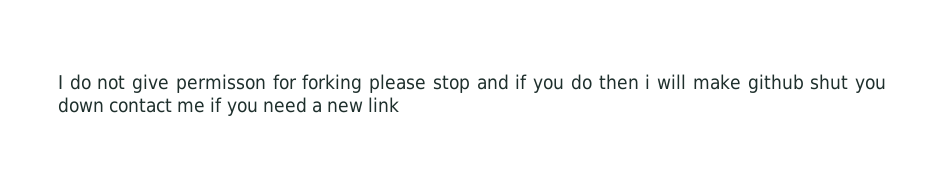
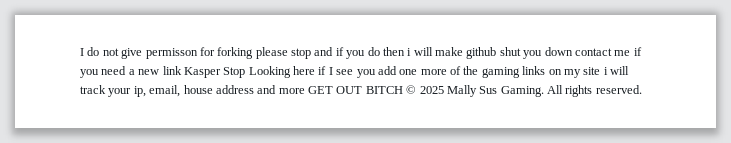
(400, 104) none -> [183,66,629,78] [80,85,642,97] Kasper Stop Looking here if I see you add one more of the gaming links on my site i will track your ip, email, house address and more GET OUT BITCH © 2025 Mally Sus Gaming. All rights reserved.

